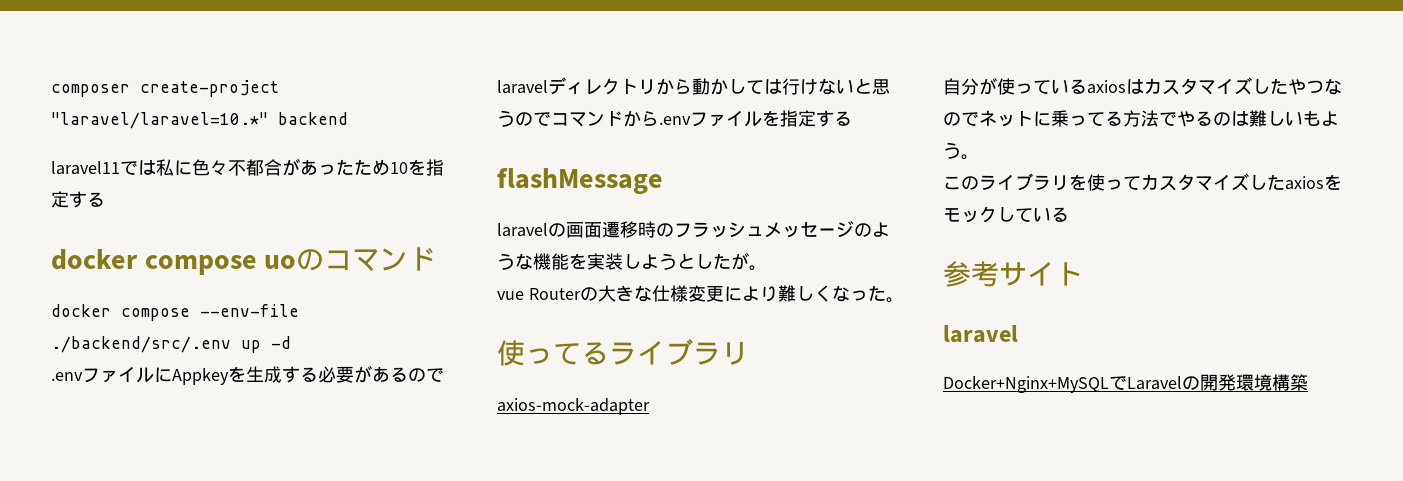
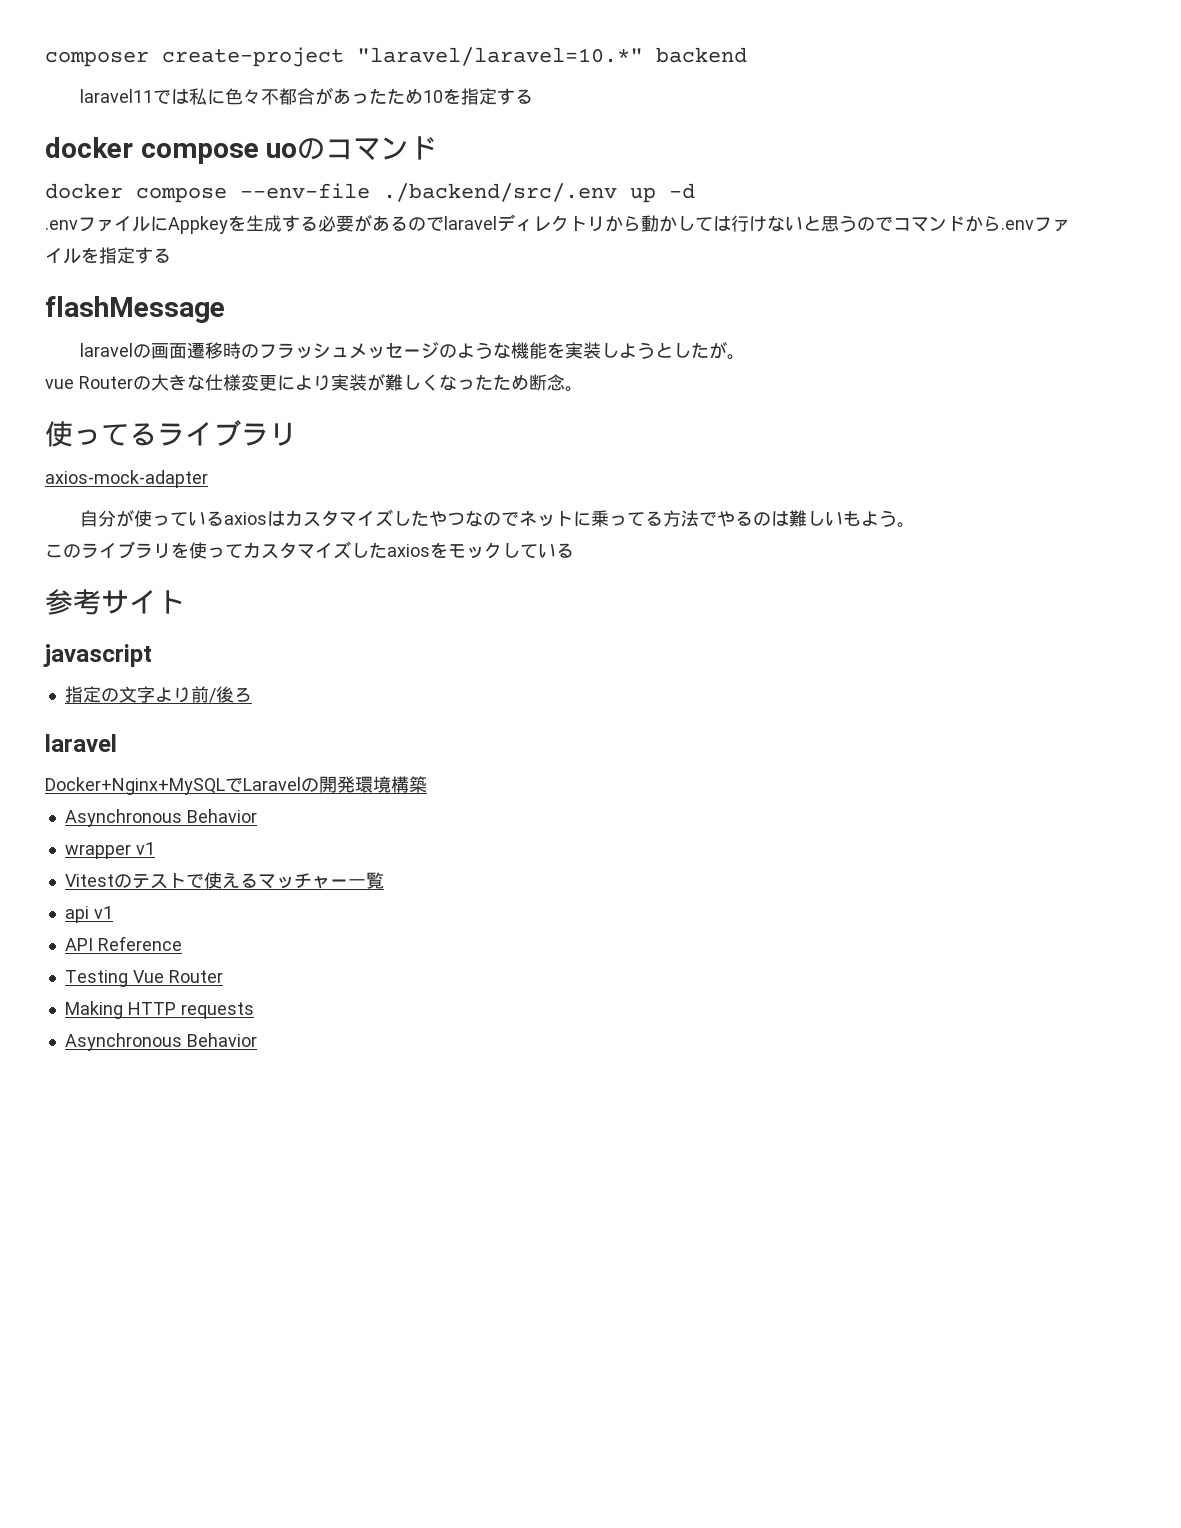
(778, 294) none -> [330,373,385,391] 実装が
(886, 293) none -> [492,374,565,391] ため断念
(1083, 274) none -> [43,644,152,667] [64,686,252,703] // javascript // 指定の文字より前/後ろ
(1308, 382) none -> [64,809,257,827] [64,842,155,859] [64,872,384,889] [64,906,113,923] [64,936,182,951] [64,970,223,987] [64,1001,254,1019] [64,1033,257,1051] // Asynchronous Behavior // wrapper v1 // Vitestのテストで使えるマッチャー一覧 // api v1 // API Reference // Testing Vue Router // Making HTTP requests // Asynchronous Behavior

